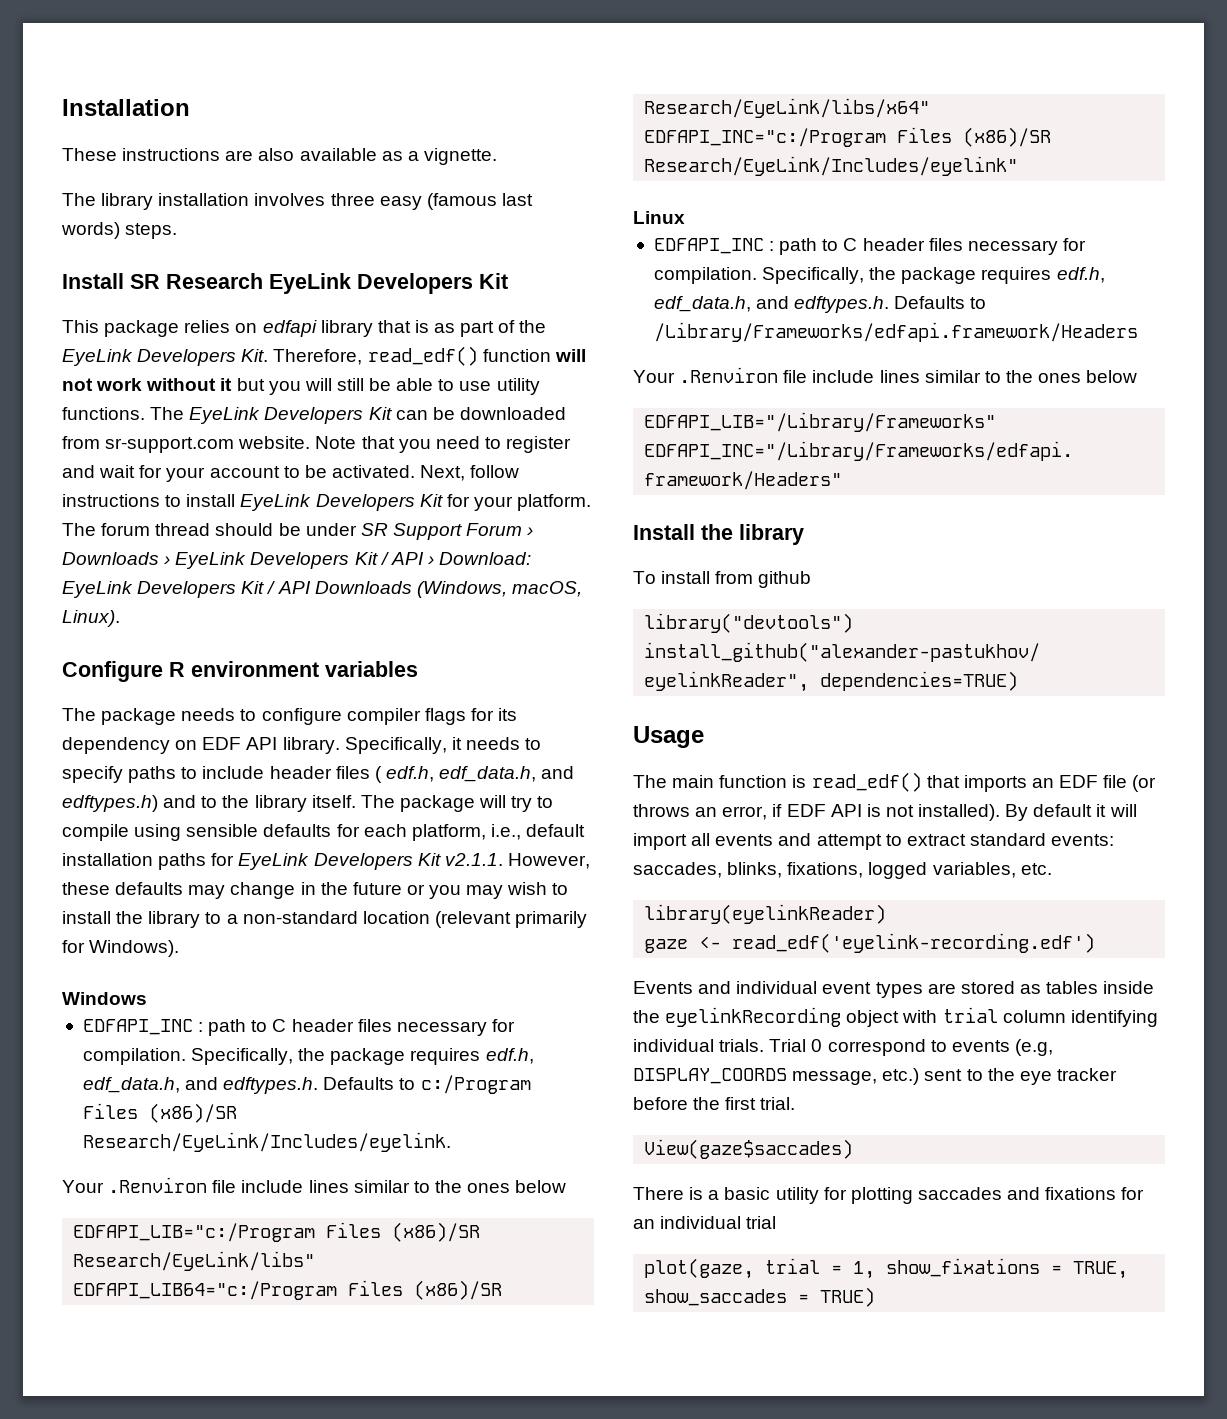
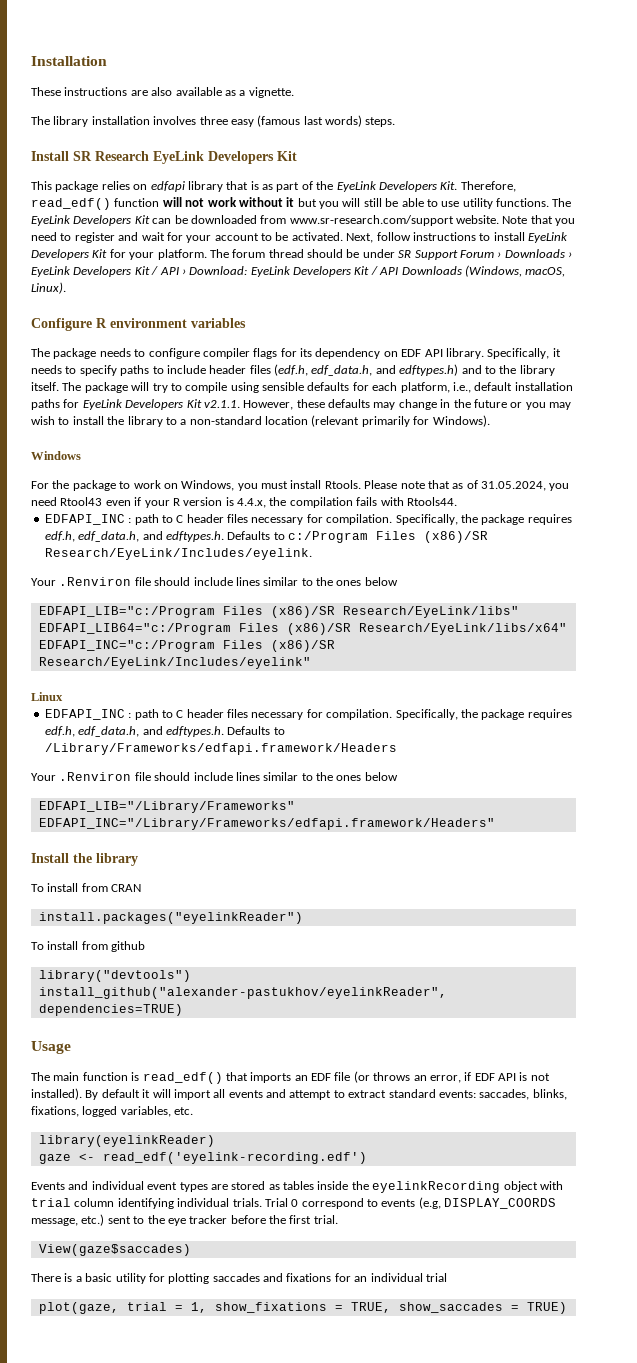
[105,437,235,453] sr-support.com -> [289,215,454,226] www.sr-research.com/support
[374,766,434,783] ( edf.h, -> [274,364,308,376] (edf.h,
(147, 998) none -> [31,480,570,491] [31,497,457,508] // For the package to work on Windows, you must install Rtools. Please note that as of 31.05.2024, you need Rtool43 even if your R version is 4.4.x, the compilation fails with Rtools44.
(237, 1186) none -> [154,577,191,586] should
(808, 376) none -> [154,772,191,781] should
(804, 534) none -> [31,883,142,892] [38,912,303,924] // To install from CRAN // install.packages("eyelinkReader")

